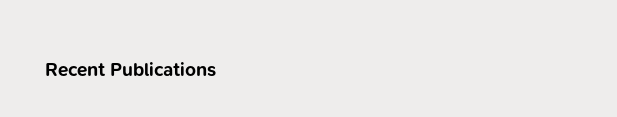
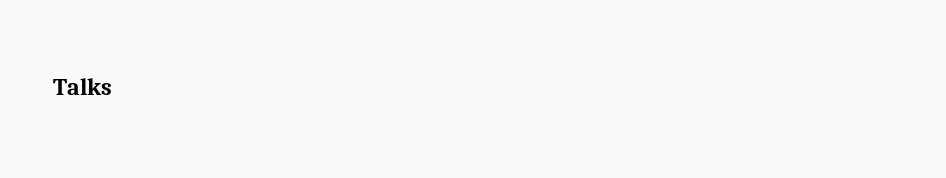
[45,62,217,77] Recent Publications -> [53,78,112,95] Talks

